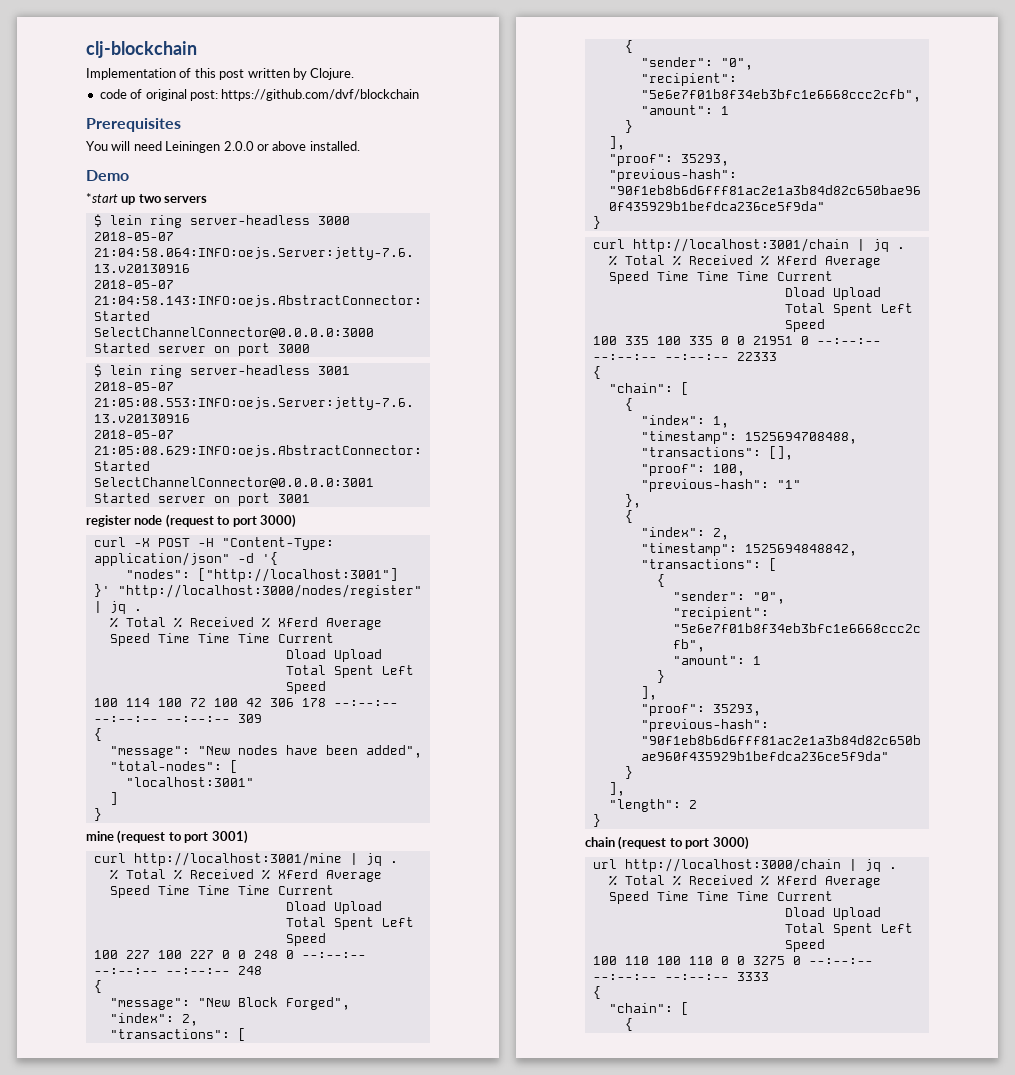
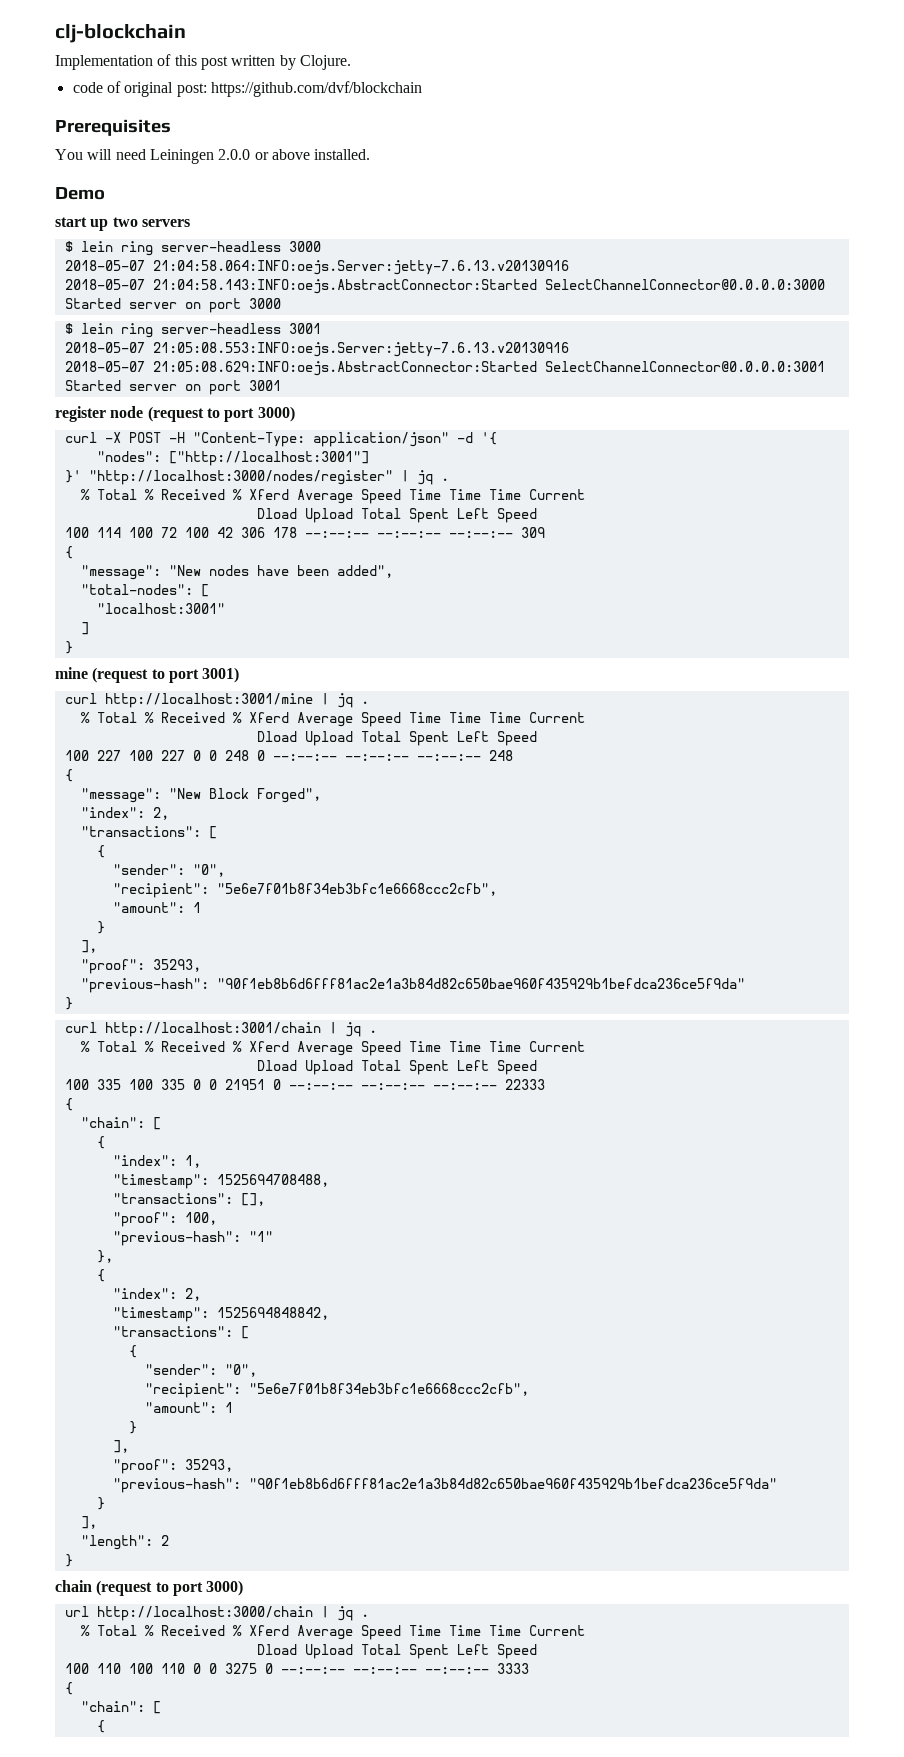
[86,193,118,203] *start -> [55,217,87,227] start

